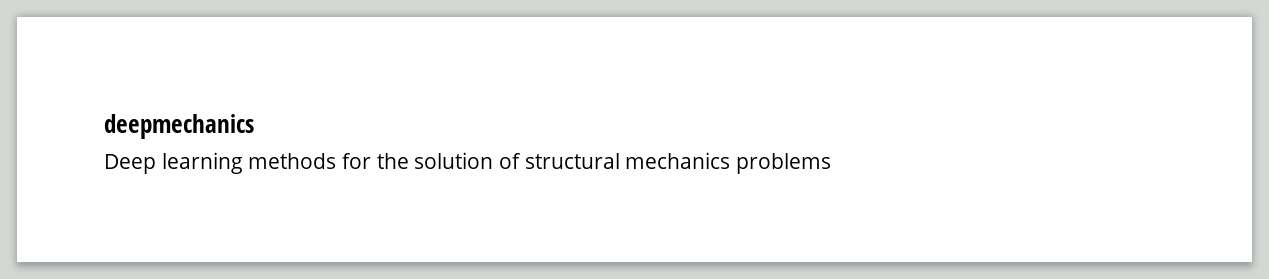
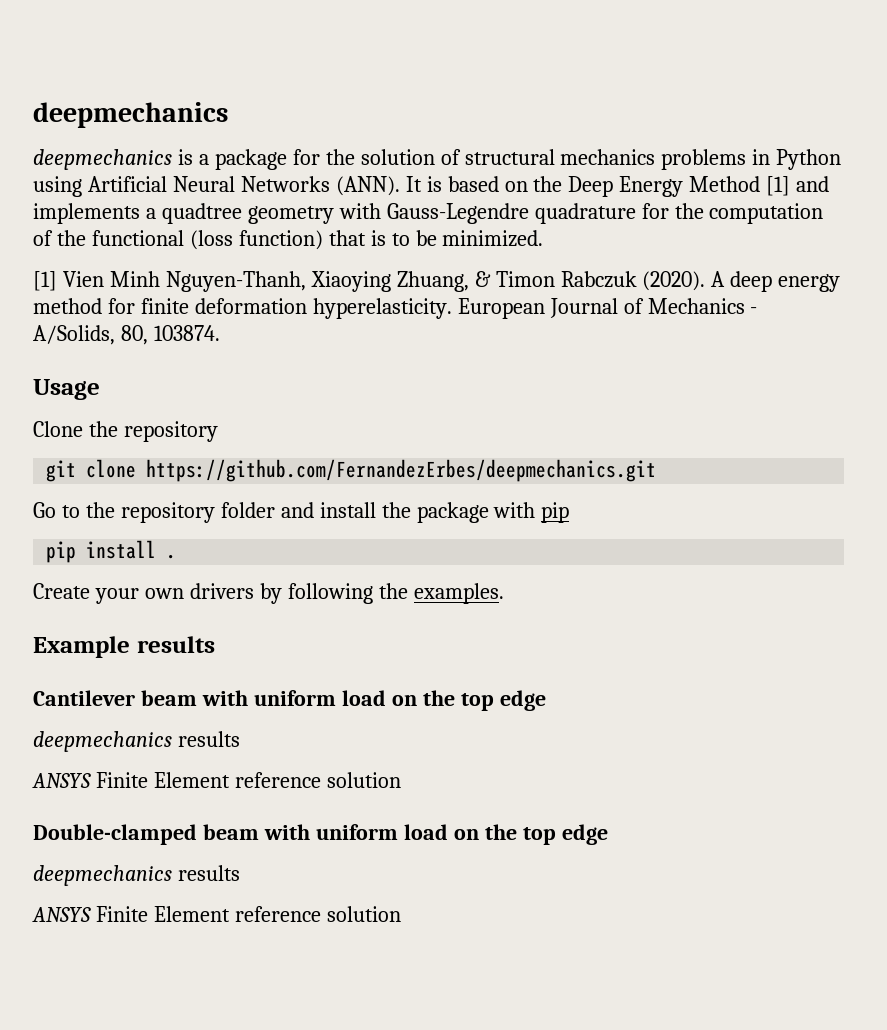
[104,152,337,174] Deep learning methods -> [33,149,287,170] deepmechanics is a package
(832, 163) none -> [752,149,842,170] [33,176,830,197] [33,203,824,224] [33,230,544,250] [33,271,841,292] [33,298,758,319] [33,325,220,345] [33,379,100,400] [33,421,218,442] [46,459,657,482] [33,502,570,523] [46,540,177,563] [33,583,504,604] [33,636,215,658] [33,690,546,711] [33,731,240,752] [32,772,401,788] [33,824,608,845] [33,865,240,886] [32,906,401,922] in Python using Artificial Neural Networks (ANN). It is based on the Deep Energy Method [1] and implements a quadtree geometry with Gauss-Legendre quadrature for the computation of the functional (loss function) that is to be minimized. // [1] Vien Minh Nguyen-Thanh, Xiaoying Zhuang, & Timon Rabczuk (2020). A deep energy method for finite deformation hyperelasticity. European Journal of Mechanics - A/Solids, 80, 103874. // Usage // Clone the repository // git clone https://github.com/FernandezErbes/deepmechanics.git // Go to the repository folder and install the package with pip // pip install . // Create your own drivers by following the examples. // Example results // Cantilever beam with uniform load on the top edge // deepmechanics results // ANSYS Finite Element reference solution // Double-clamped beam with uniform load on the top edge // deepmechanics results // ANSYS Finite Element reference solution

